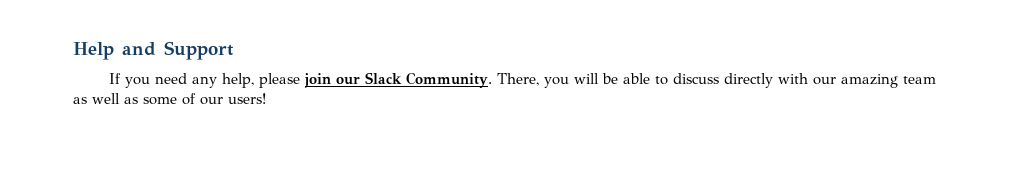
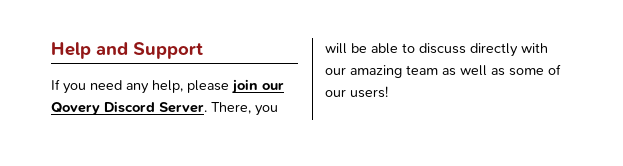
[365,72,493,88] Slack Community. -> [51,101,207,115] Qovery Discord Server.

